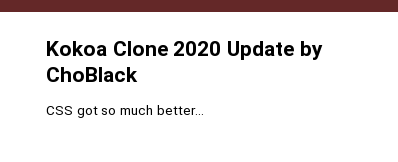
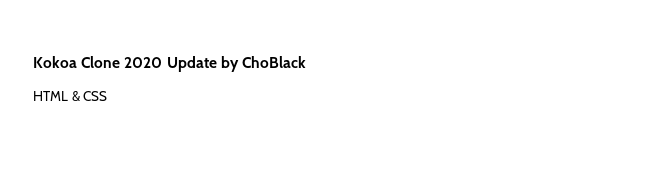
[46,105,204,118] CSS got so much better... -> [33,91,108,101] HTML & CSS

